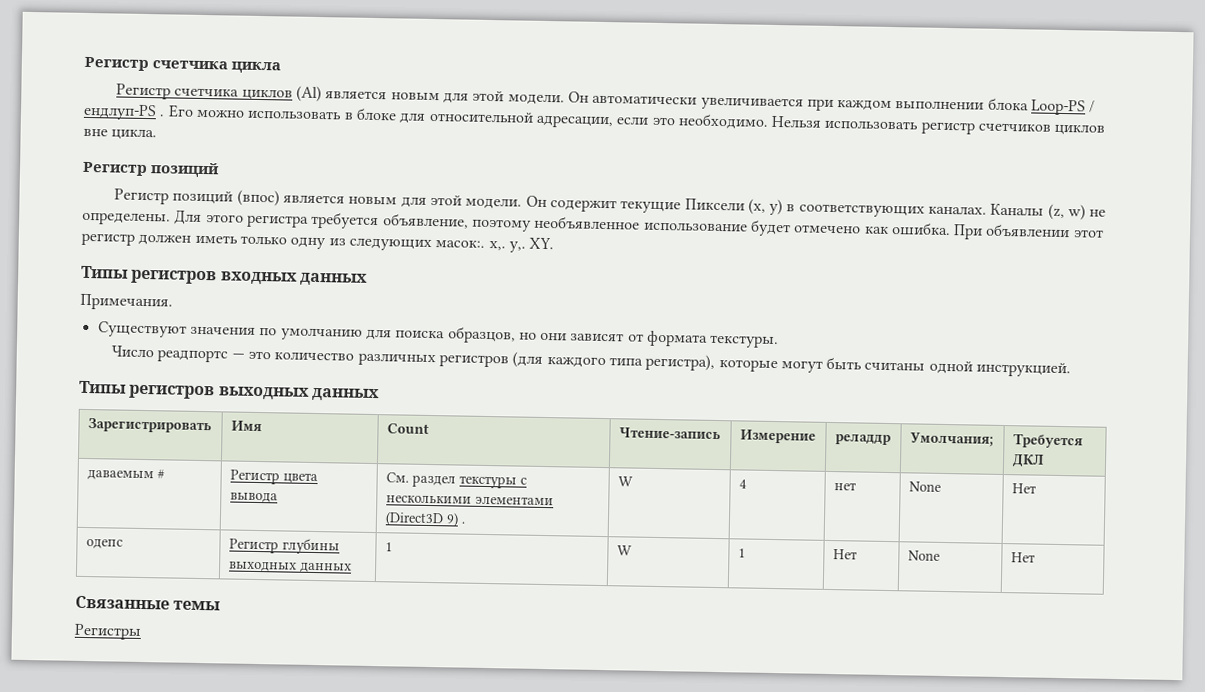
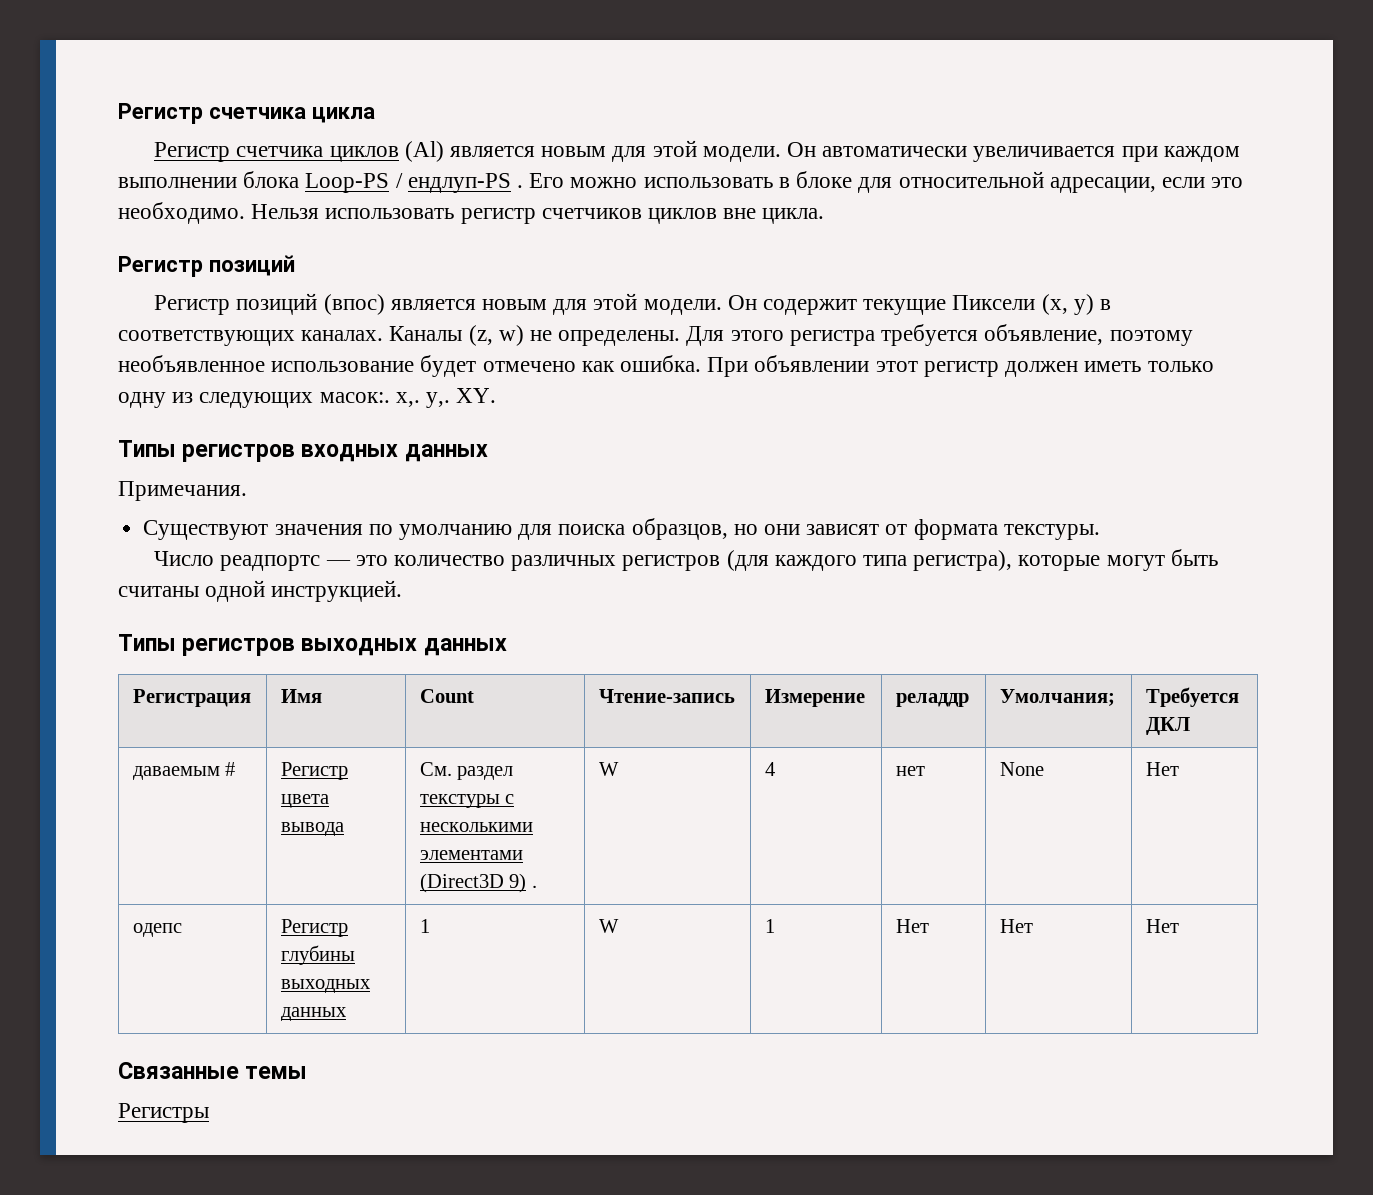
[87,418,212,434] Зарегистрировать -> [132,689,251,707] Регистрация
[907,550,940,561] | None -> [999,919,1033,933] | Нет

